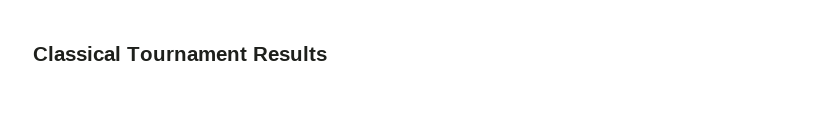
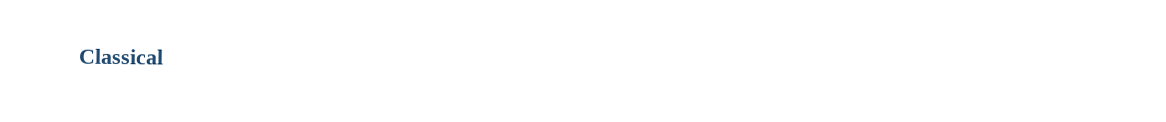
[127,46,327,61] Tournament Results -> (164, 56) none

